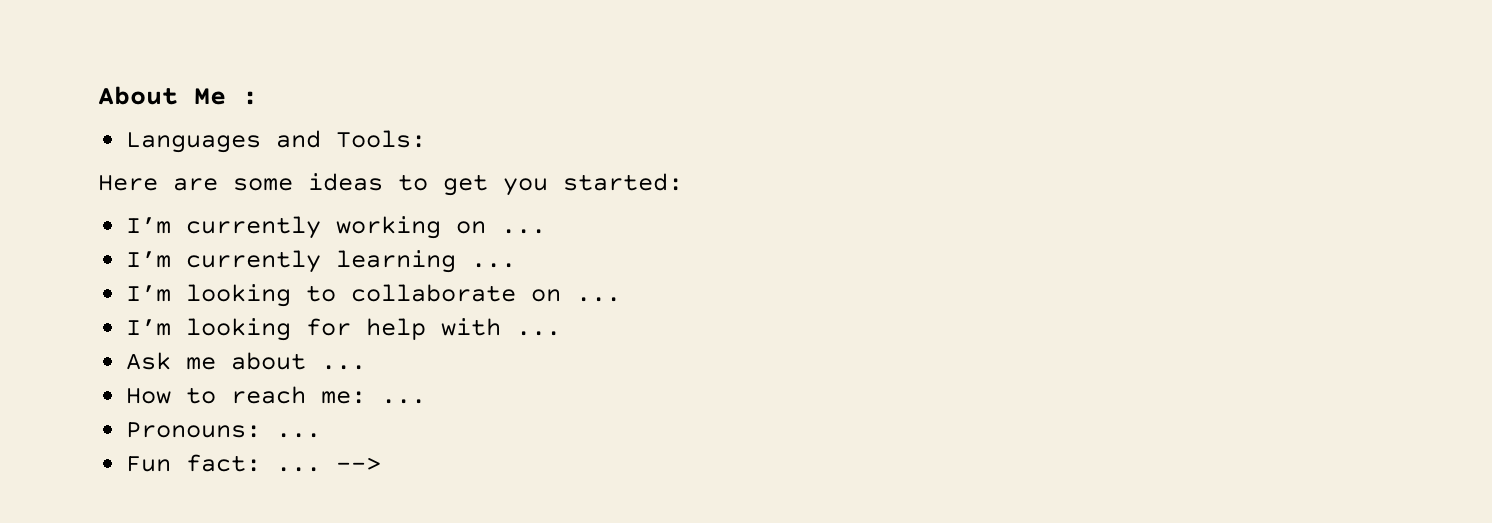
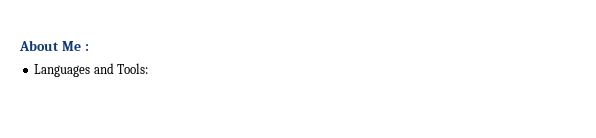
[98,173,683,196] [126,216,547,239] [126,250,517,273] [126,284,622,307] [126,318,562,341] [126,352,367,370] [126,386,427,404] [126,422,322,438] [126,454,382,472] // Here are some ideas to get you started: // I’m currently working on ... // I’m currently learning ... // I’m looking to collaborate on ... // I’m looking for help with ... // Ask me about ... // How to reach me: ... // Pronouns: ... // Fun fact: ... --> -> (149, 68) none

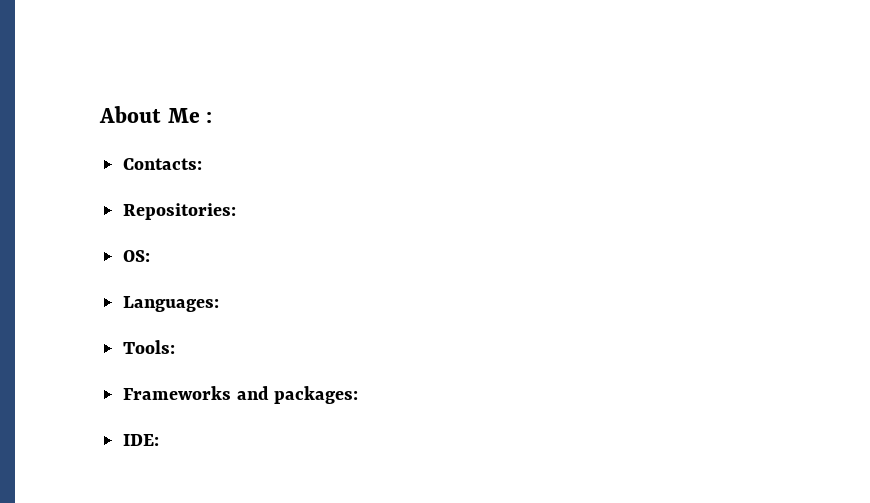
[34,63,149,77] Languages and Tools: -> [123,158,203,170] [123,203,237,220] [123,250,151,262] [123,296,220,312] [123,340,176,354] [123,386,359,404] [123,434,160,446] Contacts: // Repositories: // OS: // Languages: // Tools: // Frameworks and packages: // IDE:

